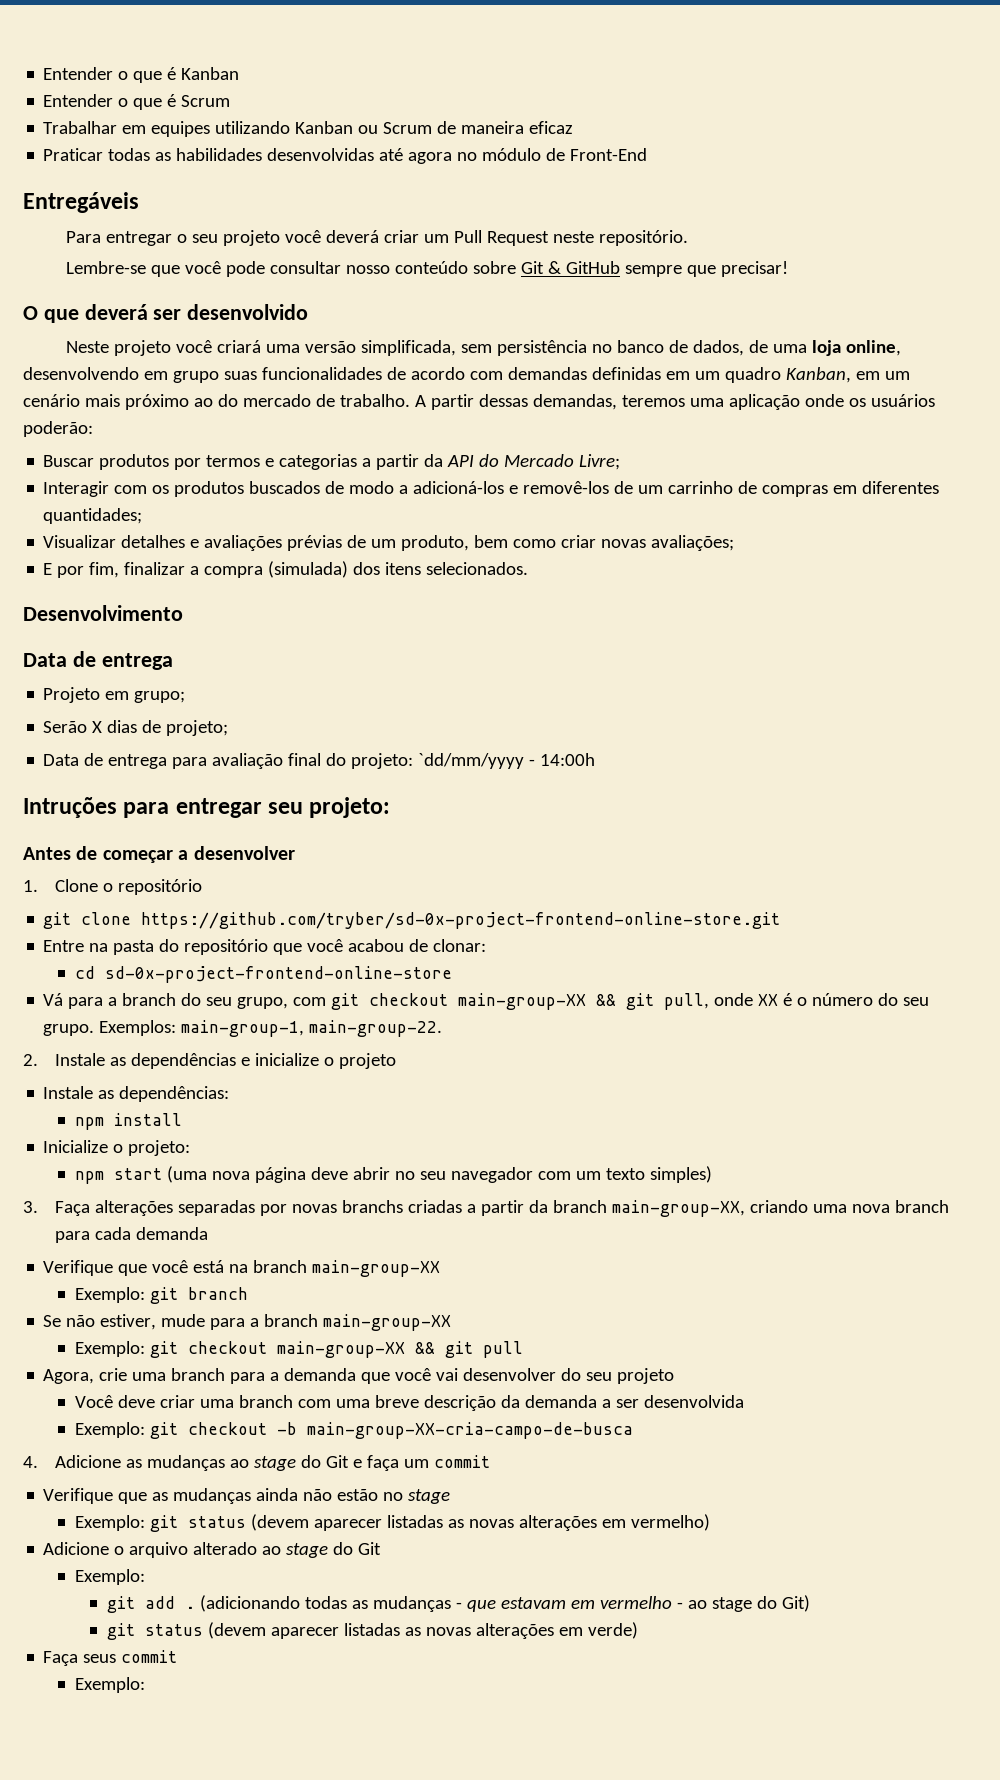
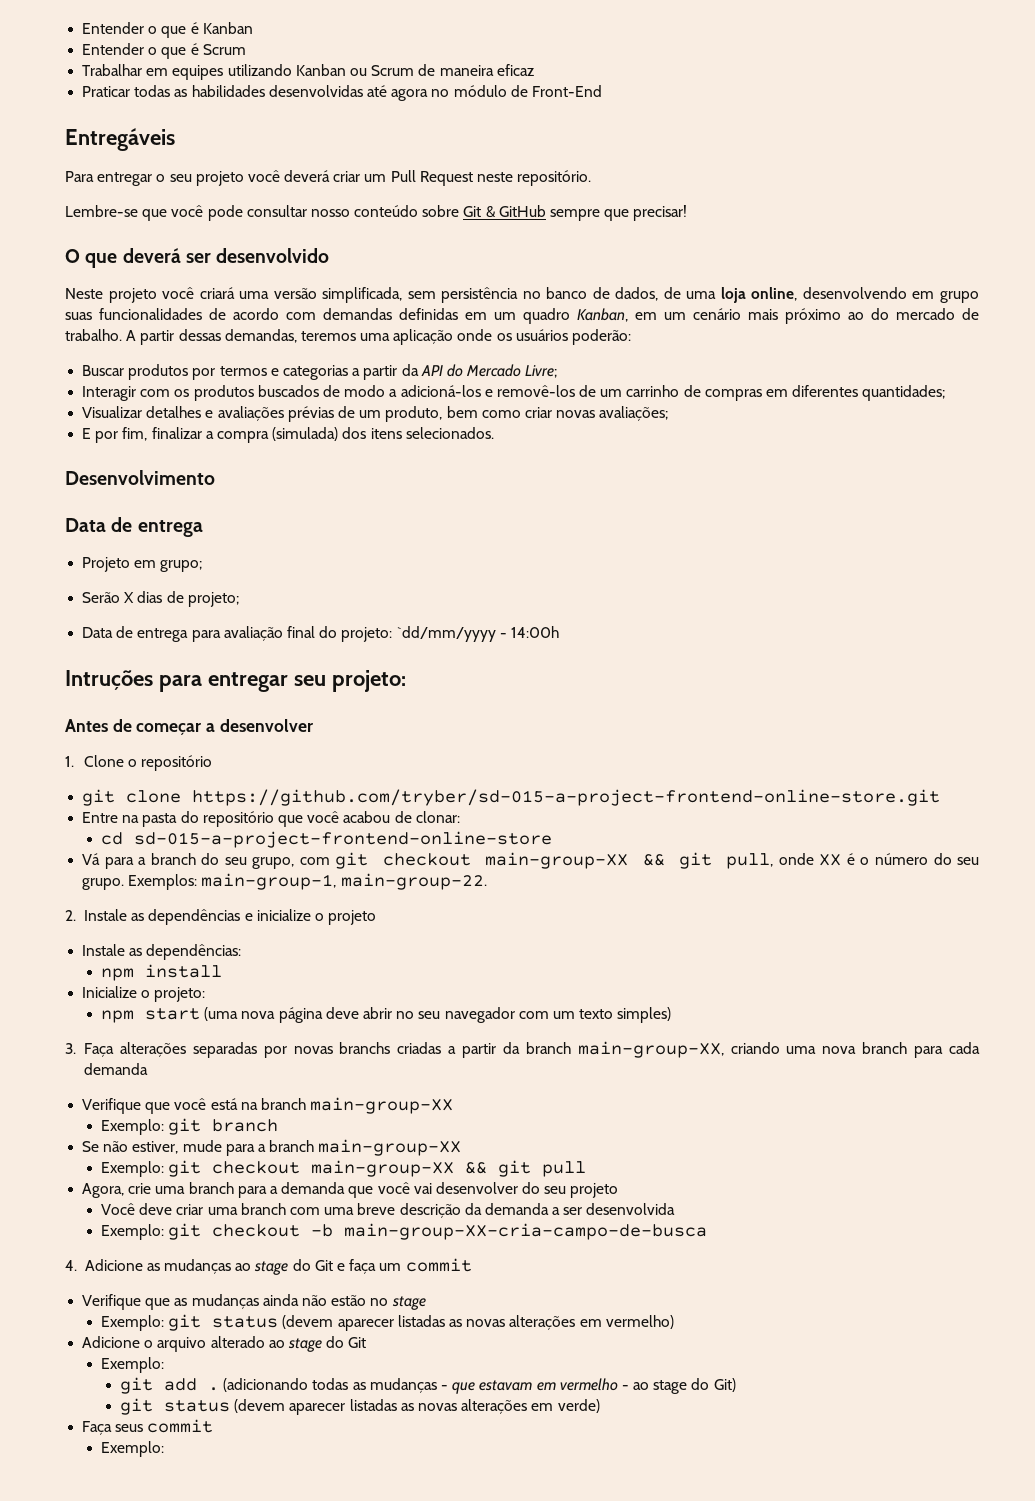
[141,912,781,929] https://github.com/tryber/sd-0x-project-frontend-online-store.git -> [192,789,941,806] https://github.com/tryber/sd-015-a-project-frontend-online-store.git
[105,966,453,983] sd-0x-project-frontend-online-store -> [134,831,553,848] sd-015-a-project-frontend-online-store

